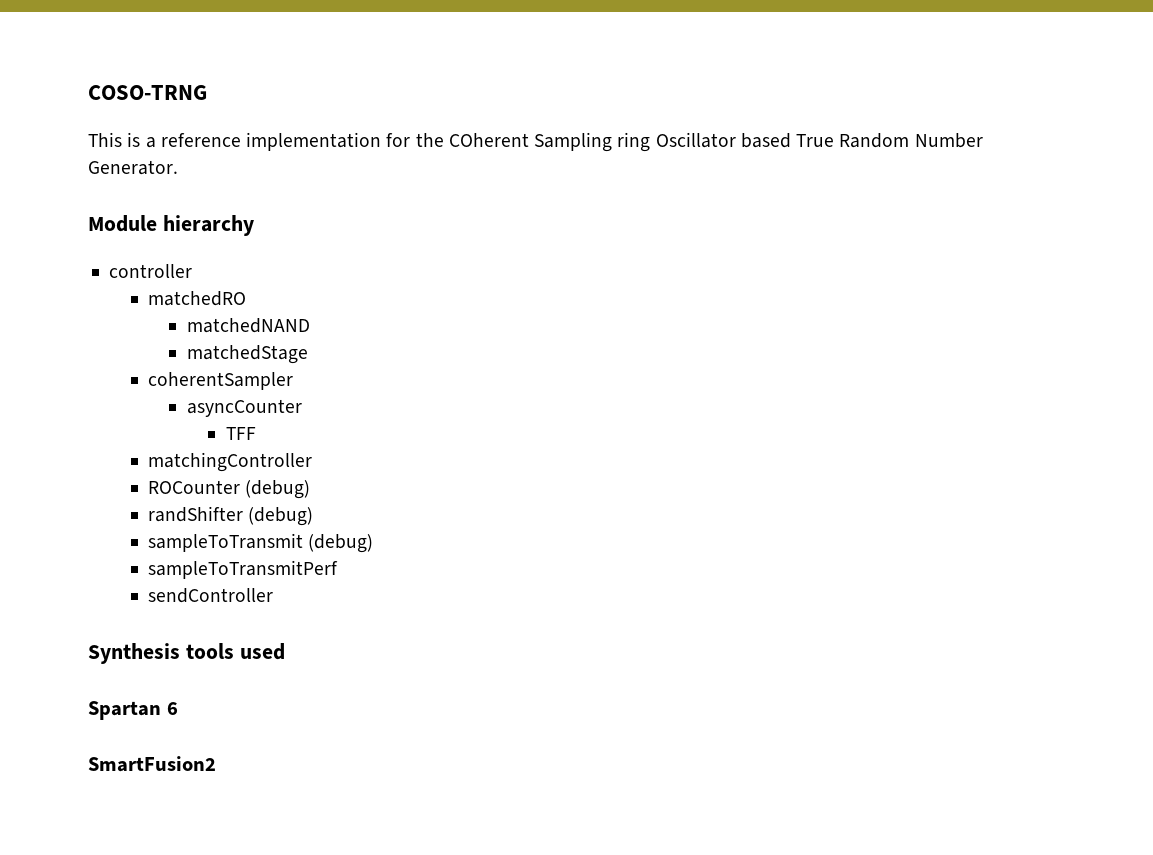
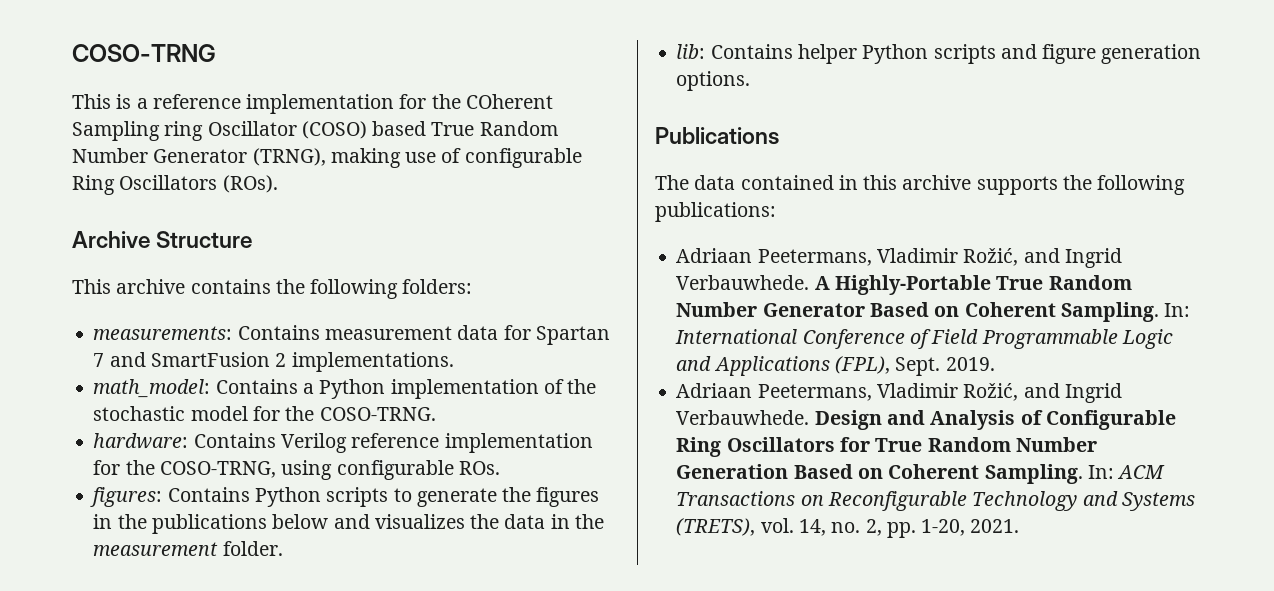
(736, 140) none -> [301,121,367,139] (COSO)
[88,160,178,175] [88,215,254,236] [109,264,193,278] [148,291,247,306] [186,318,310,333] [186,345,308,364] [148,372,294,390] [186,399,302,417] [225,427,256,440] [148,452,313,472] [148,480,311,499] [148,506,314,526] [148,533,374,553] [148,560,339,579] [148,588,274,603] [88,643,285,664] [88,701,178,720] [88,756,216,772] Generator. // Module hierarchy // controller // matchedRO // matchedNAND // matchedStage // coherentSampler // asyncCounter // TFF // matchingController // ROCounter (debug) // randShifter (debug) // sampleToTransmit (debug) // sampleToTransmitPerf // sendController // Synthesis tools used // Spartan 6 // SmartFusion2 -> [153,148,582,168] [72,175,278,195] [72,231,253,248] [72,279,473,299] [93,325,610,345] [93,352,454,372] [93,379,597,399] [93,406,436,421] [93,433,593,453] [93,460,500,480] [90,487,600,507] [93,514,604,534] [93,541,283,556] [676,44,1202,64] [676,71,751,91] [655,127,779,145] [655,175,1186,195] [655,202,776,222] [676,248,1122,268] [676,275,1132,295] [676,302,1191,322] [675,329,1173,349] [676,356,995,376] [676,383,1122,403] [676,410,1176,430] [676,437,1097,457] [676,464,1166,484] [676,491,1195,511] [676,518,1020,538] Generator (TRNG), making use of configurable Ring Oscillators (ROs). // Archive Structure // This archive contains the following folders: // measurements: Contains measurement data for Spartan 7 and SmartFusion 2 implementations. // math_model: Contains a Python implementation of the stochastic model for the COSO-TRNG. // hardware: Contains Verilog reference implementation for the COSO-TRNG, using configurable ROs. // figures: Contains Python scripts to generate the figures in the publications below and visualizes the data in the measurement folder. // lib: Contains helper Python scripts and figure generation options. // Publications // The data contained in this archive supports the following publications: // Adriaan Peetermans, Vladimir Rožić, and Ingrid Verbauwhede. A Highly-Portable True Random Number Generator Based on Coherent Sampling. In: International Conference of Field Programmable Logic and Applications (FPL), Sept. 2019. // Adriaan Peetermans, Vladimir Rožić, and Ingrid Verbauwhede. Design and Analysis of Configurable Ring Oscillators for True Random Number Generation Based on Coherent Sampling. In: ACM Transactions on Reconfigurable Technology and Systems (TRETS), vol. 14, no. 2, pp. 1-20, 2021.

